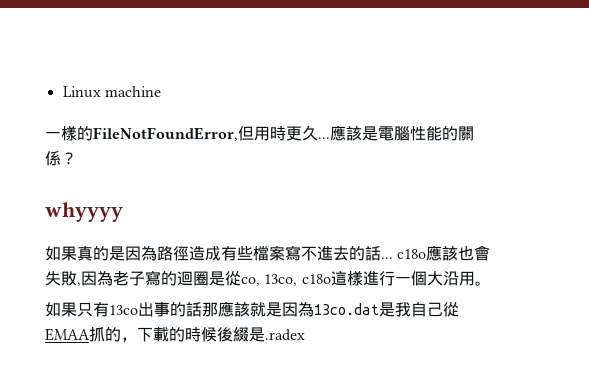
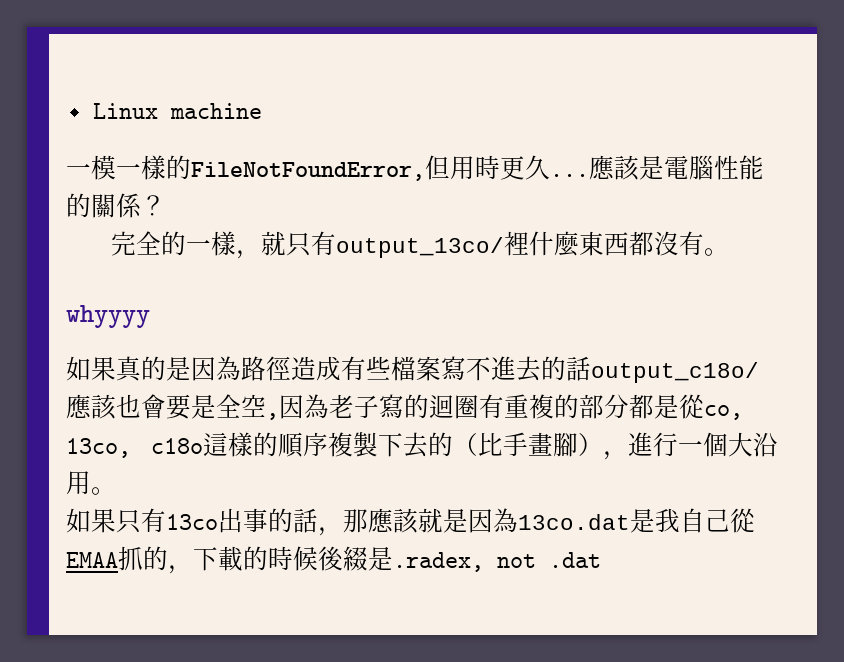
(61, 135) none -> [91,155,141,180] 模一
(77, 158) none -> [111,231,730,259] // 完全的一樣，就只有output_13co/裡什麼東西都沒有。
[381,245,491,261] [45,271,77,286] ... c18o應該也會失敗 -> [591,362,759,383] [66,394,266,420] output_c18o/應該也會要是全空
(209, 278) none -> [479,394,654,419] 有重複的部分都
(363, 278) none -> [253,432,628,460] 的順序複製下去的（比手畫腳），
(202, 309) none -> [318,527,343,536] ，
[265,329,305,341] .radex -> [393,552,601,572] .radex, not .dat

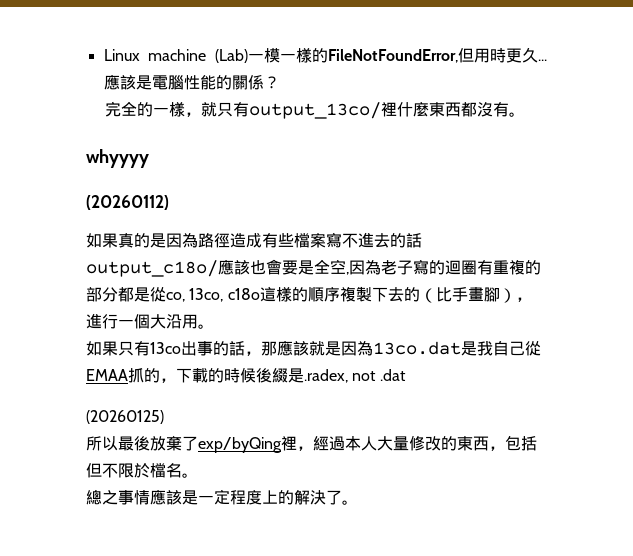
(262, 111) // -> [215,49,248,63] (Lab)
(150, 316) none -> [86,195,169,210] // (20260112)
(601, 560) none -> [86,410,164,424] [86,435,537,453] [86,463,198,478] [86,489,358,505] // (20260125) // 所以最後放棄了exp/byQing裡，經過本人大量修改的東西，包括但不限於檔名。 // 總之事情應該是一定程度上的解決了。

